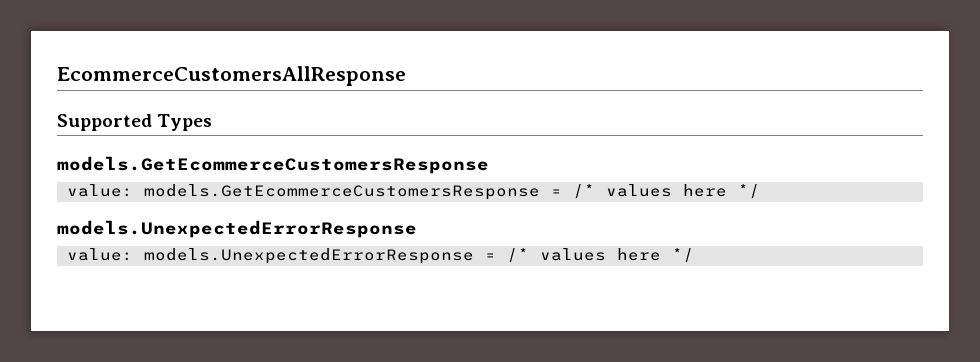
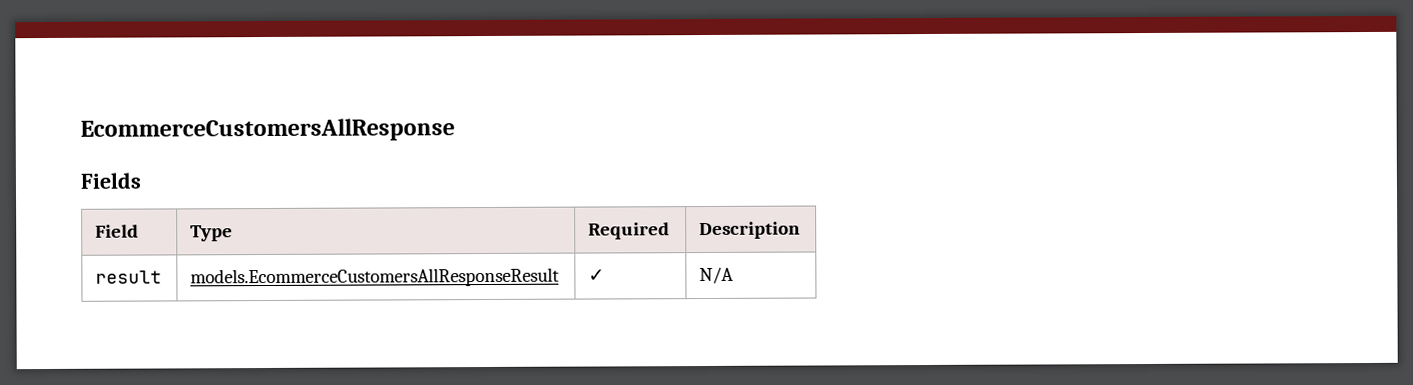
[57,114,213,131] [57,156,489,174] [66,184,760,200] [57,220,417,238] [66,248,694,264] Supported Types // models.GetEcommerceCustomersResponse // value: models.GetEcommerceCustomersResponse = /* values here */ // models.UnexpectedErrorResponse // value: models.UnexpectedErrorResponse = /* values here */ -> [80,172,141,189] [95,224,140,238] [190,225,234,242] [588,222,671,240] [699,221,802,240] [95,270,163,284] [190,267,561,288] [588,269,606,282] [699,266,735,285] Fields // Field | Type | Required | Description // result | models.EcommerceCustomersAllResponseResult | ✓ | N/A

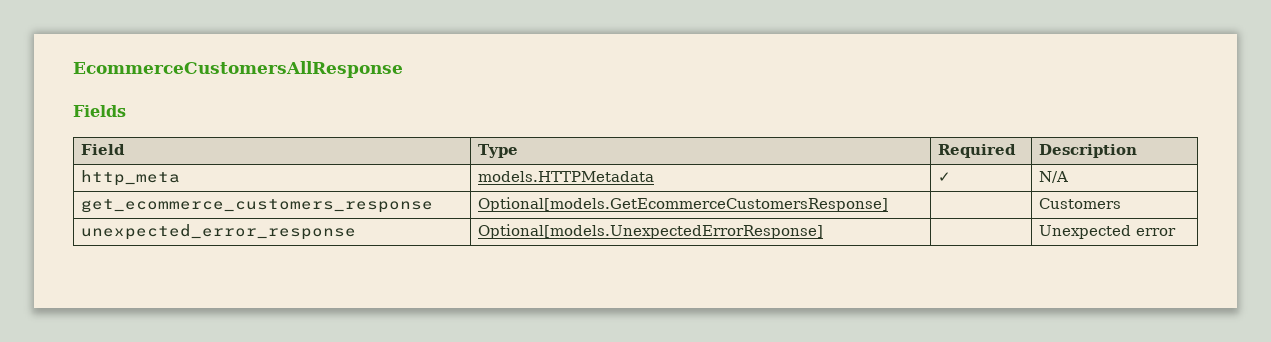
[95,270,163,284] [190,267,561,288] result | models.EcommerceCustomersAllResponseResult -> [81,170,181,186] [478,171,655,182] http_meta | models.HTTPMetadata
(735, 275) none -> [81,199,434,213] [478,197,889,212] [1039,198,1122,209] [81,224,357,240] [478,224,824,239] [1039,225,1177,239] // get_ecommerce_customers_response | Optional[models.GetEcommerceCustomersResponse] | | Customers // unexpected_error_response | Optional[models.UnexpectedErrorResponse] | | Unexpected error

